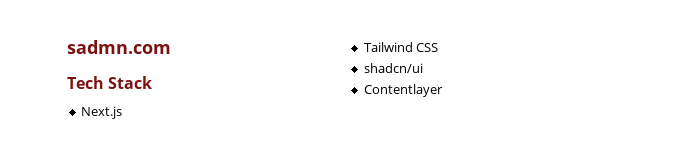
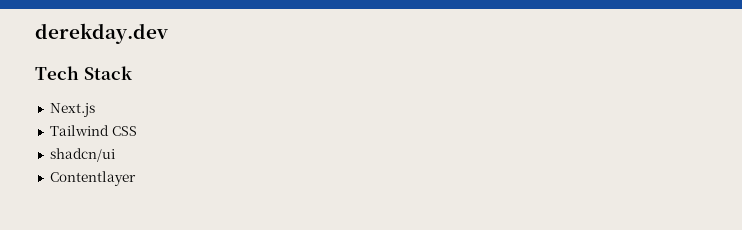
[67,40,171,54] sadmn.com -> [35,23,168,44] derekday.dev

